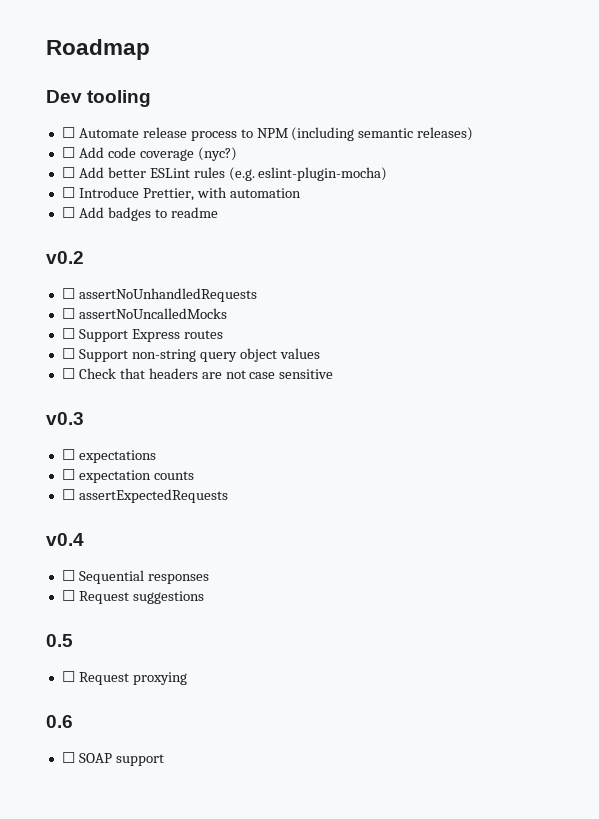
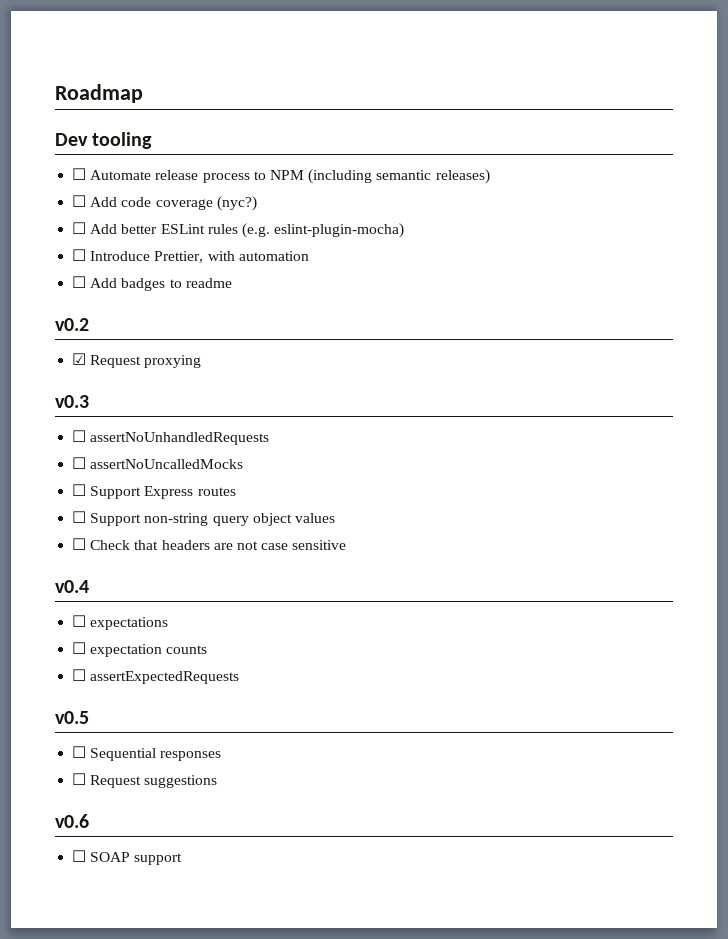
(84, 257) none -> [72,353,202,368] [55,395,89,408] // ☑ Request proxying // v0.3
[46,412,84,425] v0.3 -> [55,580,89,593] v0.4
[46,533,84,546] v0.4 -> [55,711,89,724] v0.5
[46,634,73,647] [61,671,187,685] [46,715,73,728] 0.5 // ☐ Request proxying // 0.6 -> [55,814,89,828] v0.6

